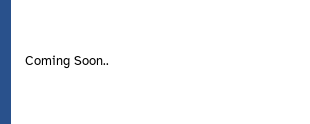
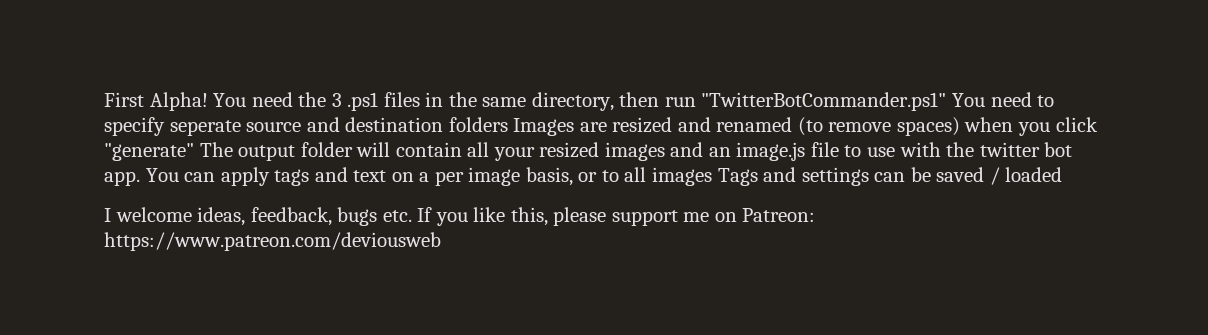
[25,55,109,69] Coming Soon.. -> [104,92,1055,111] [104,117,1098,136] [104,142,1073,161] [104,167,1063,186] [104,207,816,226] [104,232,441,251] First Alpha! You need the 3 .ps1 files in the same directory, then run "TwitterBotCommander.ps1" You need to specify seperate source and destination folders Images are resized and renamed (to remove spaces) when you click "generate" The output folder will contain all your resized images and an image.js file to use with the twitter bot app. You can apply tags and text on a per image basis, or to all images Tags and settings can be saved / loaded // I welcome ideas, feedback, bugs etc. If you like this, please support me on Patreon: https://www.patreon.com/deviousweb

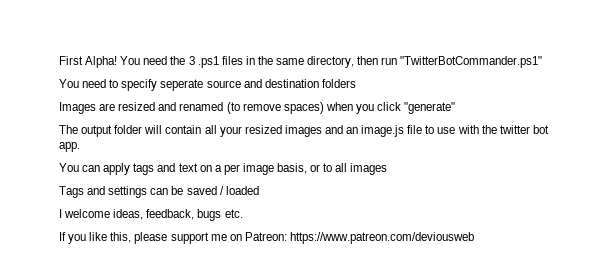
(947, 101) none -> (543, 62) //
(508, 124) none -> (356, 83) //
(194, 152) none -> (456, 108) //
(140, 178) none -> (80, 147) //
(713, 176) none -> (388, 169) //
(412, 216) none -> (243, 213) //

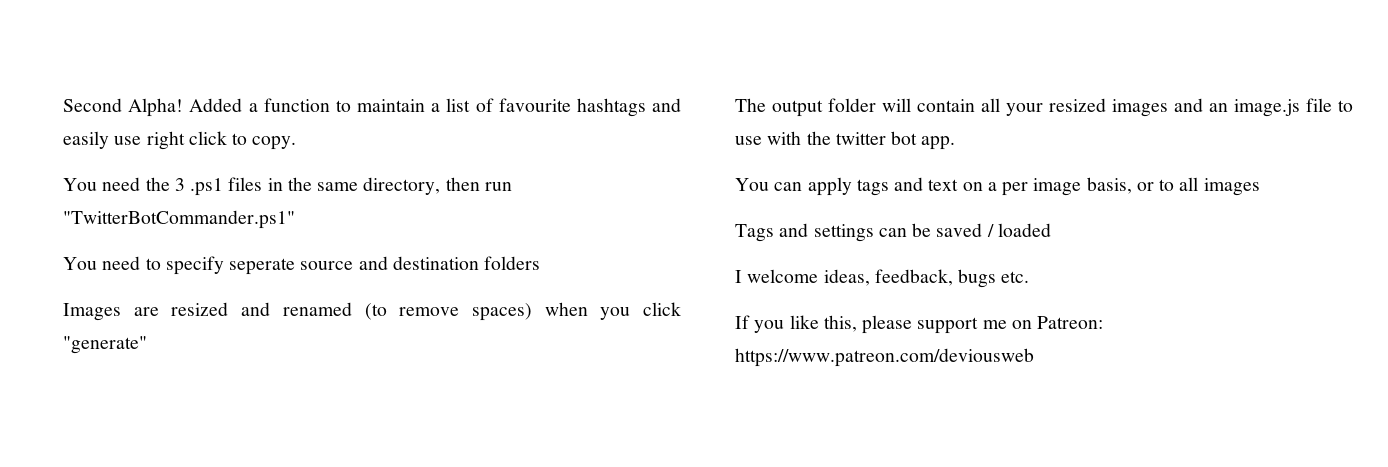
[59,56,118,68] First Alpha! -> [63,98,681,117] [63,131,297,150] Second Alpha! Added a function to maintain a list of favourite hashtags and easily use right click to copy. //

